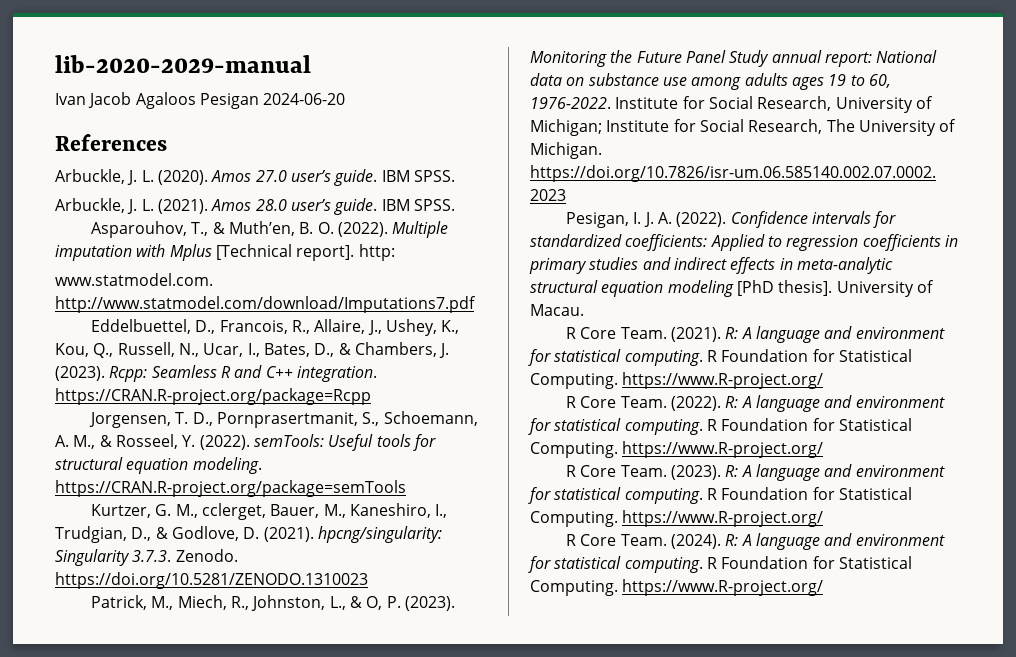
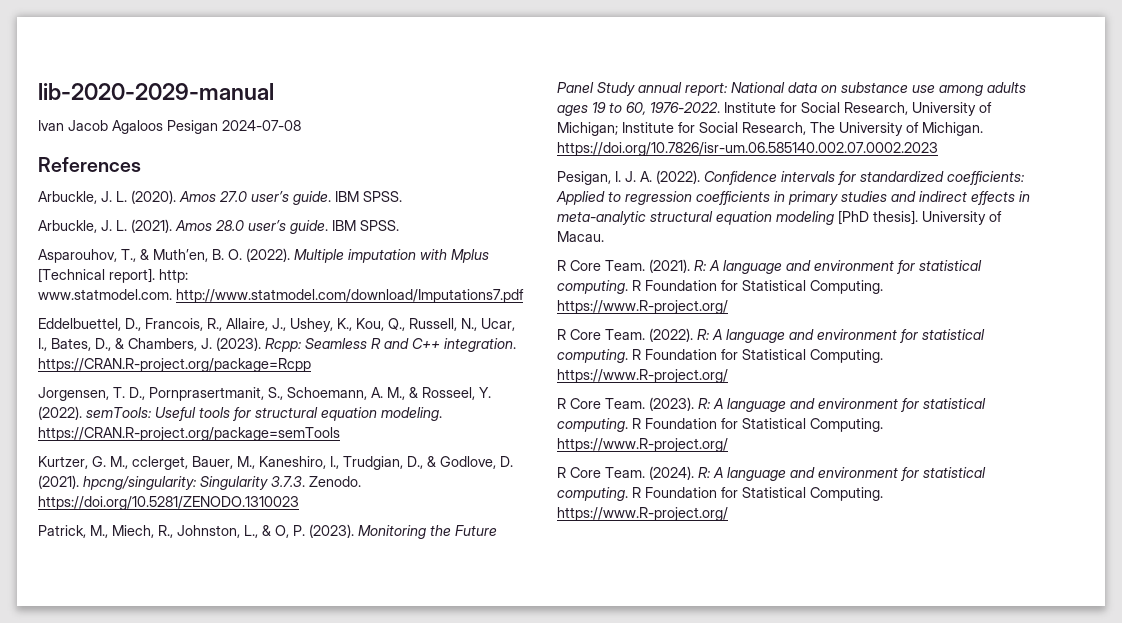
[263,93,346,105] 2024-06-20 -> [222,120,301,131] 2024-07-08

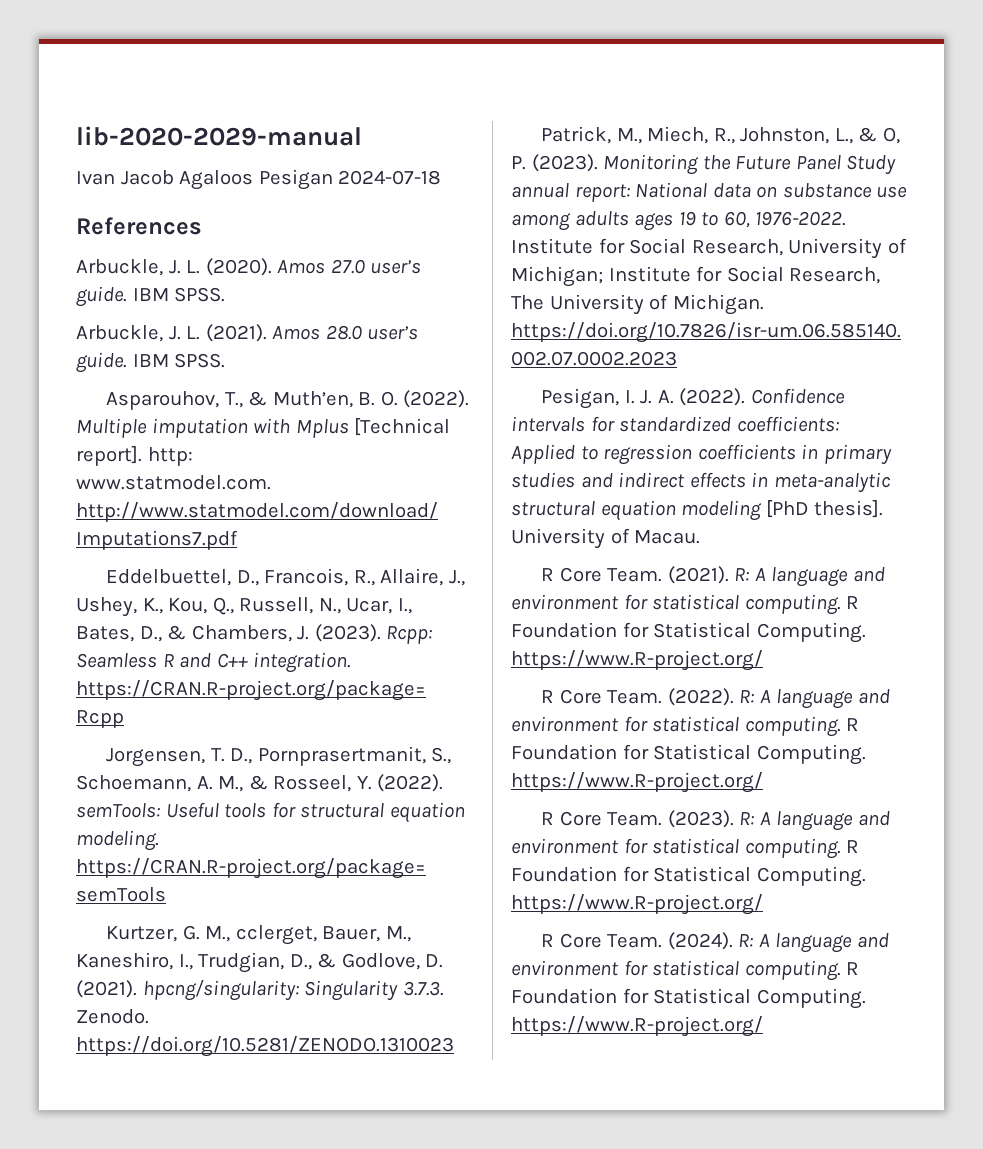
[222,120,301,131] 2024-07-08 -> [338,170,442,185] 2024-07-18

